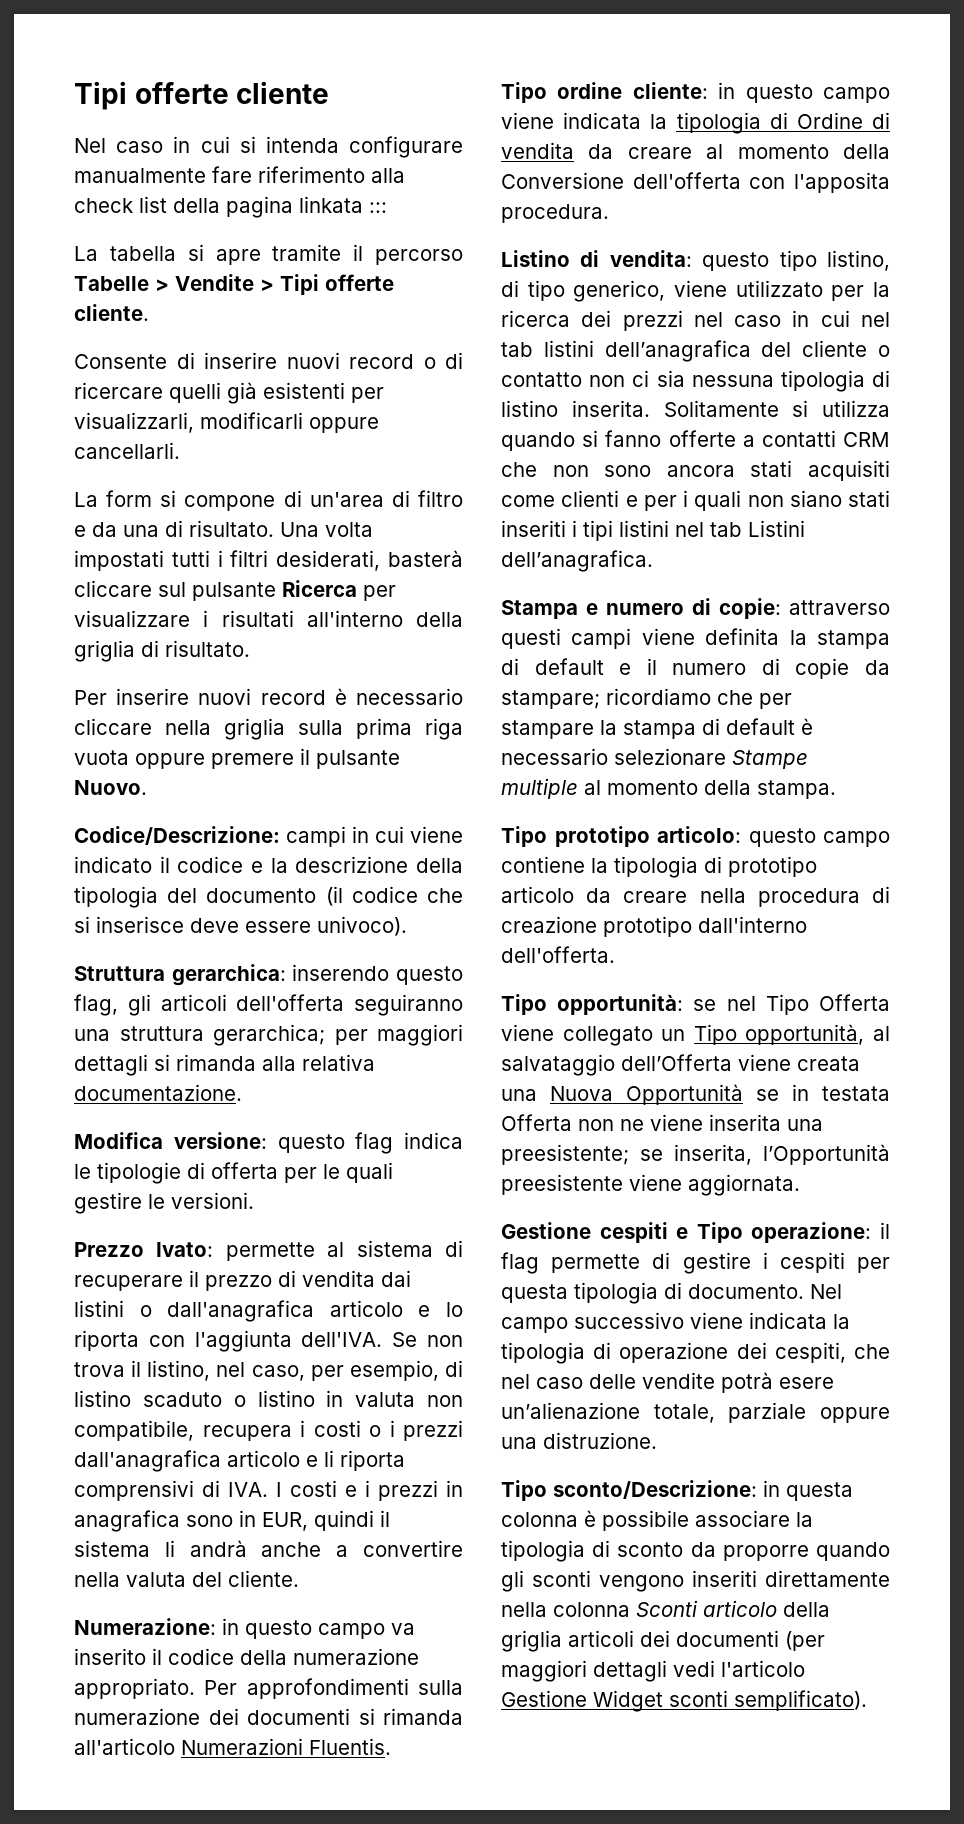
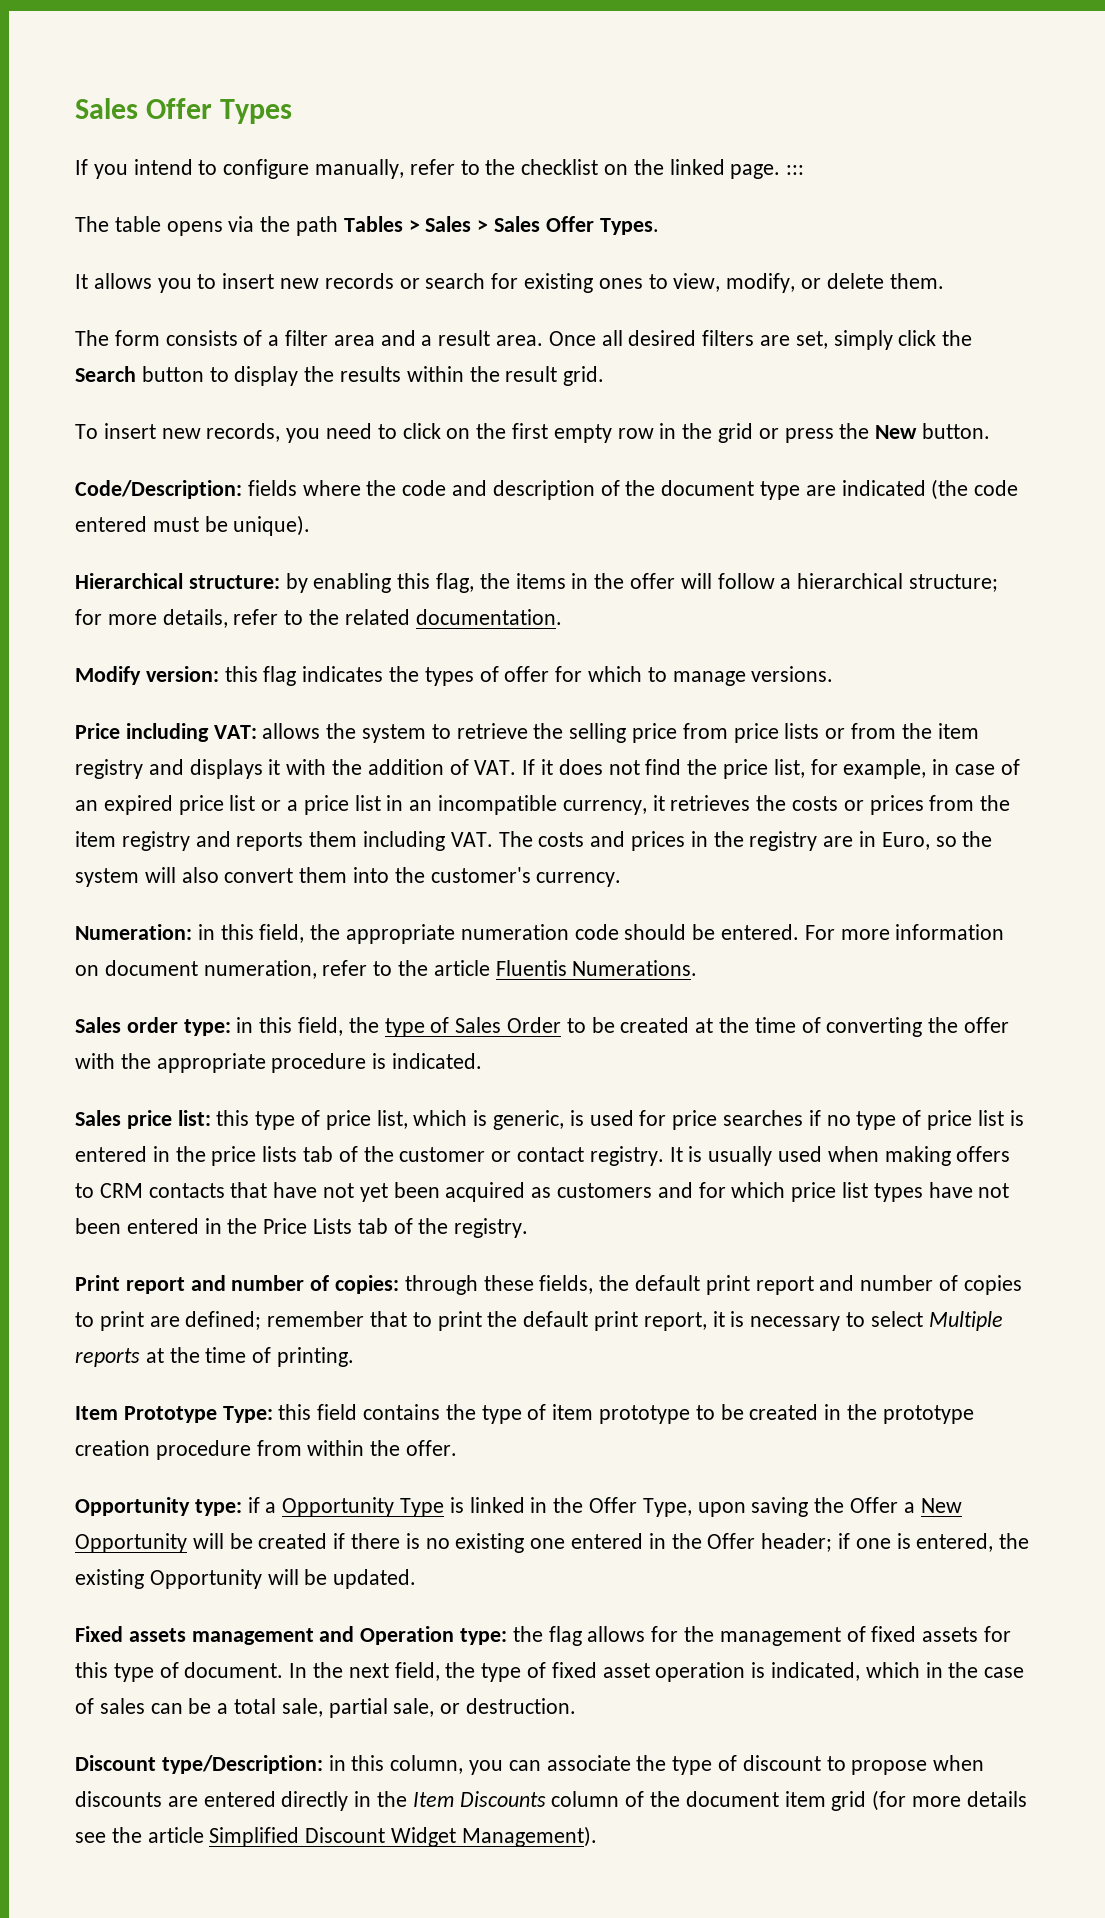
[74,81,330,110] [74,136,463,158] [74,166,405,183] [74,196,387,218] [74,244,463,265] [74,274,394,295] [74,304,149,321] [74,352,463,369] [74,382,384,404] [74,412,379,433] [74,442,180,459] [74,490,463,511] [74,520,373,537] [74,550,464,571] [74,580,396,601] [74,610,463,627] [74,640,250,662] [74,688,463,705] [74,718,463,740] [74,748,400,769] [74,780,147,795] [74,826,463,847] [74,856,463,873] [74,886,463,908] [74,916,407,936] [74,964,464,986] [74,994,463,1016] [74,1024,463,1046] [74,1054,375,1076] [74,1084,242,1101] [74,1132,463,1154] [74,1162,393,1184] [74,1192,254,1214] [74,1240,463,1261] [74,1270,411,1291] [74,1300,463,1322] [74,1330,463,1352] [74,1360,463,1381] [74,1390,463,1407] [74,1420,463,1441] [74,1450,405,1472] [74,1480,463,1501] [74,1510,390,1532] [74,1540,463,1557] [74,1570,299,1587] [74,1618,415,1639] [74,1648,419,1665] [74,1678,463,1699] [74,1708,463,1725] [74,1738,391,1755] [501,82,890,103] [501,112,890,134] [501,142,890,159] [501,172,890,193] [501,204,609,223] [501,250,890,271] [501,280,890,302] [501,310,890,331] [501,340,890,362] [501,370,890,392] [501,400,890,417] [501,430,890,451] [501,460,890,481] [501,490,890,511] [501,520,805,541] [501,550,653,572] [501,598,890,619] [501,628,890,649] [501,658,890,679] [501,688,792,709] [501,718,813,739] [501,748,808,769] [501,778,836,799] [501,826,890,847] [501,856,817,878] [501,886,890,907] [501,916,807,937] [501,946,615,963] [501,994,890,1015] [501,1024,890,1046] [501,1054,860,1076] [501,1084,890,1105] [501,1114,823,1131] [501,1144,890,1165] [501,1174,800,1196] [501,1222,890,1243] [501,1252,890,1274] [501,1282,842,1304] [501,1312,850,1333] [501,1342,890,1364] [501,1372,834,1393] [501,1402,890,1423] [501,1432,657,1449] [501,1480,853,1501] [501,1510,813,1531] [501,1540,890,1562] [501,1570,890,1592] [501,1600,830,1617] [501,1630,825,1652] [501,1660,805,1682] [501,1690,867,1712] Tipi offerte cliente // Nel caso in cui si intenda configurare manualmente fare riferimento alla check list della pagina linkata ::: // La tabella si apre tramite il percorso Tabelle > Vendite > Tipi offerte cliente. // Consente di inserire nuovi record o di ricercare quelli già esistenti per visualizzarli, modificarli oppure cancellarli. // La form si compone di un'area di filtro e da una di risultato. Una volta impostati tutti i filtri desiderati, basterà cliccare sul pulsante Ricerca per visualizzare i risultati all'interno della griglia di risultato. // Per inserire nuovi record è necessario cliccare nella griglia sulla prima riga vuota oppure premere il pulsante Nuovo. // Codice/Descrizione: campi in cui viene indicato il codice e la descrizione della tipologia del documento (il codice che si inserisce deve essere univoco). // Struttura gerarchica: inserendo questo flag, gli articoli dell'offerta seguiranno una struttura gerarchica; per maggiori dettagli si rimanda alla relativa documentazione. // Modifica versione: questo flag indica le tipologie di offerta per le quali gestire le versioni. // Prezzo Ivato: permette al sistema di recuperare il prezzo di vendita dai listini o dall'anagrafica articolo e lo riporta con l'aggiunta dell'IVA. Se non trova il listino, nel caso, per esempio, di listino scaduto o listino in valuta non compatibile, recupera i costi o i prezzi dall'anagrafica articolo e li riporta comprensivi di IVA. I costi e i prezzi in anagrafica sono in EUR, quindi il sistema li andrà anche a convertire nella valuta del cliente. // Numerazione: in questo campo va inserito il codice della numerazione appropriato. Per approfondimenti sulla numerazione dei documenti si rimanda all'articolo Numerazioni Fluentis. // Tipo ordine cliente: in questo campo viene indicata la tipologia di Ordine di vendita da creare al momento della Conversione dell'offerta con l'apposita procedura. // Listino di vendita: questo tipo listino, di tipo generico, viene utilizzato per la ricerca dei prezzi nel caso in cui nel tab listini dell’anagrafica del cliente o contatto non ci sia nessuna tipologia di listino inserita. Solitamente si utilizza quando si fanno offerte a contatti CRM che non sono ancora stati acquisiti come clienti e per i quali non siano stati inseriti i tipi listini nel tab Listini dell’anagrafica. // Stampa e numero di copie: attraverso questi campi viene definita la stampa di default e il numero di copie da stampare; ricordiamo che per stampare la stampa di default è necessario selezionare Stampe multiple al momento della stampa. // Tipo prototipo articolo: questo campo contiene la tipologia di prototipo articolo da creare nella procedura di creazione prototipo dall'interno dell'offerta. // Tipo opportunità: se nel Tipo Offerta viene collegato un Tipo opportunità, al salvataggio dell’Offerta viene creata una Nuova Opportunità se in testata Offerta non ne viene inserita una preesistente; se inserita, l’Opportunità preesistente viene aggiornata. // Gestione cespiti e Tipo operazione: il flag permette di gestire i cespiti per questa tipologia di documento. Nel campo successivo viene indicata la tipologia di operazione dei cespiti, che nel caso delle vendite potrà esere un’alienazione totale, parziale oppure una distruzione. // Tipo sconto/Descrizione: in questa colonna è possibile associare la tipologia di sconto da proporre quando gli sconti vengono inseriti direttamente nella colonna Sconti articolo della griglia articoli dei documenti (per maggiori dettagli vedi l'articolo Gestione Widget sconti semplificato). -> [75,98,292,124] [75,159,805,179] [75,216,659,236] [75,273,944,293] [75,330,973,350] [75,366,605,386] [75,423,991,443] [75,479,1019,500] [75,515,311,536] [75,573,999,593] [75,609,562,628] [75,666,834,686] [75,723,979,743] [75,759,1020,779] [75,795,1011,815] [75,831,993,851] [75,867,622,887] [75,924,1005,944] [75,960,698,979] [75,1017,1010,1037] [75,1053,483,1073] [75,1110,1024,1130] [75,1146,1011,1166] [75,1182,1010,1202] [75,1218,529,1238] [75,1275,1022,1295] [75,1311,1003,1331] [75,1347,355,1367] [75,1404,974,1424] [75,1440,458,1460] [75,1497,962,1517] [75,1533,1030,1553] [75,1569,417,1589] [75,1626,1012,1646] [75,1662,1025,1682] [75,1698,577,1718] [75,1755,985,1775] [75,1790,1027,1811] [75,1826,597,1847] Sales Offer Types // If you intend to configure manually, refer to the checklist on the linked page. ::: // The table opens via the path Tables > Sales > Sales Offer Types. // It allows you to insert new records or search for existing ones to view, modify, or delete them. // The form consists of a filter area and a result area. Once all desired filters are set, simply click the Search button to display the results within the result grid. // To insert new records, you need to click on the first empty row in the grid or press the New button. // Code/Description: fields where the code and description of the document type are indicated (the code entered must be unique). // Hierarchical structure: by enabling this flag, the items in the offer will follow a hierarchical structure; for more details, refer to the related documentation. // Modify version: this flag indicates the types of offer for which to manage versions. // Price including VAT: allows the system to retrieve the selling price from price lists or from the item registry and displays it with the addition of VAT. If it does not find the price list, for example, in case of an expired price list or a price list in an incompatible currency, it retrieves the costs or prices from the item registry and reports them including VAT. The costs and prices in the registry are in Euro, so the system will also convert them into the customer's currency. // Numeration: in this field, the appropriate numeration code should be entered. For more information on document numeration, refer to the article Fluentis Numerations. // Sales order type: in this field, the type of Sales Order to be created at the time of converting the offer with the appropriate procedure is indicated. // Sales price list: this type of price list, which is generic, is used for price searches if no type of price list is entered in the price lists tab of the customer or contact registry. It is usually used when making offers to CRM contacts that have not yet been acquired as customers and for which price list types have not been entered in the Price Lists tab of the registry. // Print report and number of copies: through these fields, the default print report and number of copies to print are defined; remember that to print the default print report, it is necessary to select Multiple reports at the time of printing. // Item Prototype Type: this field contains the type of item prototype to be created in the prototype creation procedure from within the offer. // Opportunity type: if a Opportunity Type is linked in the Offer Type, upon saving the Offer a New Opportunity will be created if there is no existing one entered in the Offer header; if one is entered, the existing Opportunity will be updated. // Fixed assets management and Operation type: the flag allows for the management of fixed assets for this type of document. In the next field, the type of fixed asset operation is indicated, which in the case of sales can be a total sale, partial sale, or destruction. // Discount type/Description: in this column, you can associate the type of discount to propose when discounts are entered directly in the Item Discounts column of the document item grid (for more details see the article Simplified Discount Widget Management).

